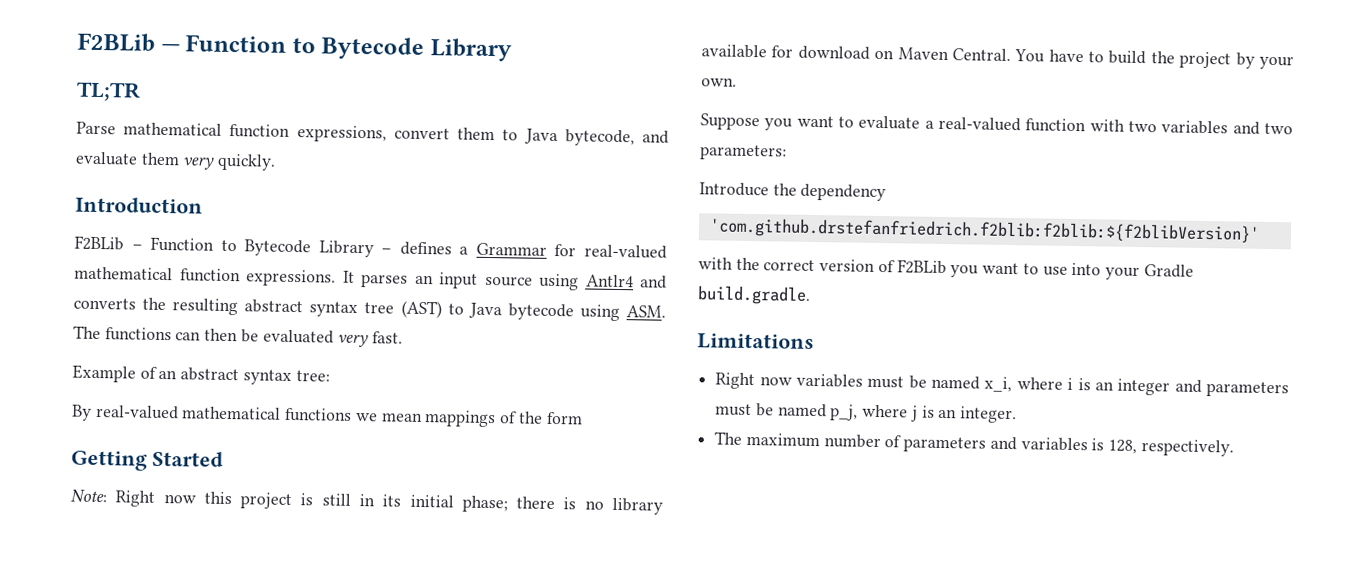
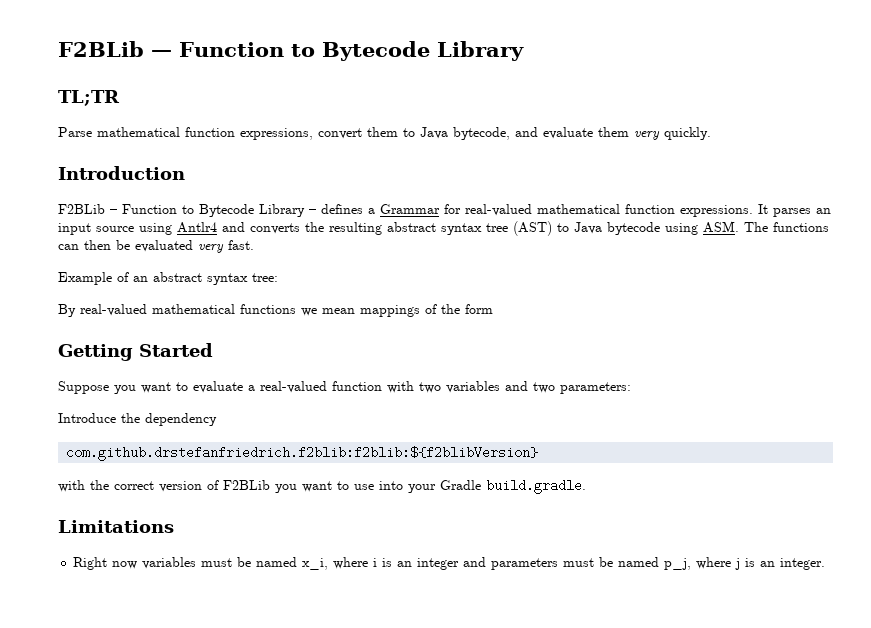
[70,489,663,515] [701,44,1294,70] [701,77,737,87] // Note: Right now this project is still in its initial phase; there is no library available for download on Maven Central. You have to build the project by your own. -> (213, 350) none
[708,217,1260,244] 'com.github.drstefanfriedrich.f2blib:f2blib:${f2blibVersion}' -> [66,446,539,461] com.github.drstefanfriedrich.f2blib:f2blib:${f2blibVersion}
[714,431,1234,457] // The maximum number of parameters and variables is 128, respectively. -> (826, 564) none

